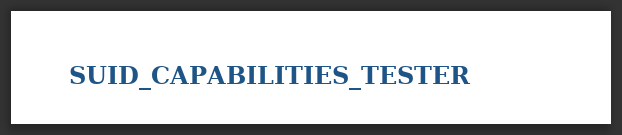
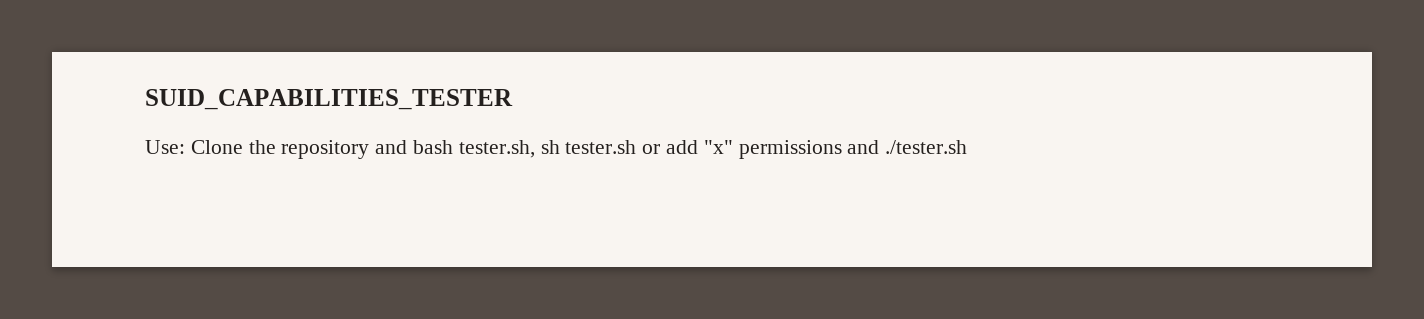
(471, 78) none -> [145,140,968,159] // Use: Clone the repository and bash tester.sh, sh tester.sh or add "x" permissions and ./tester.sh

